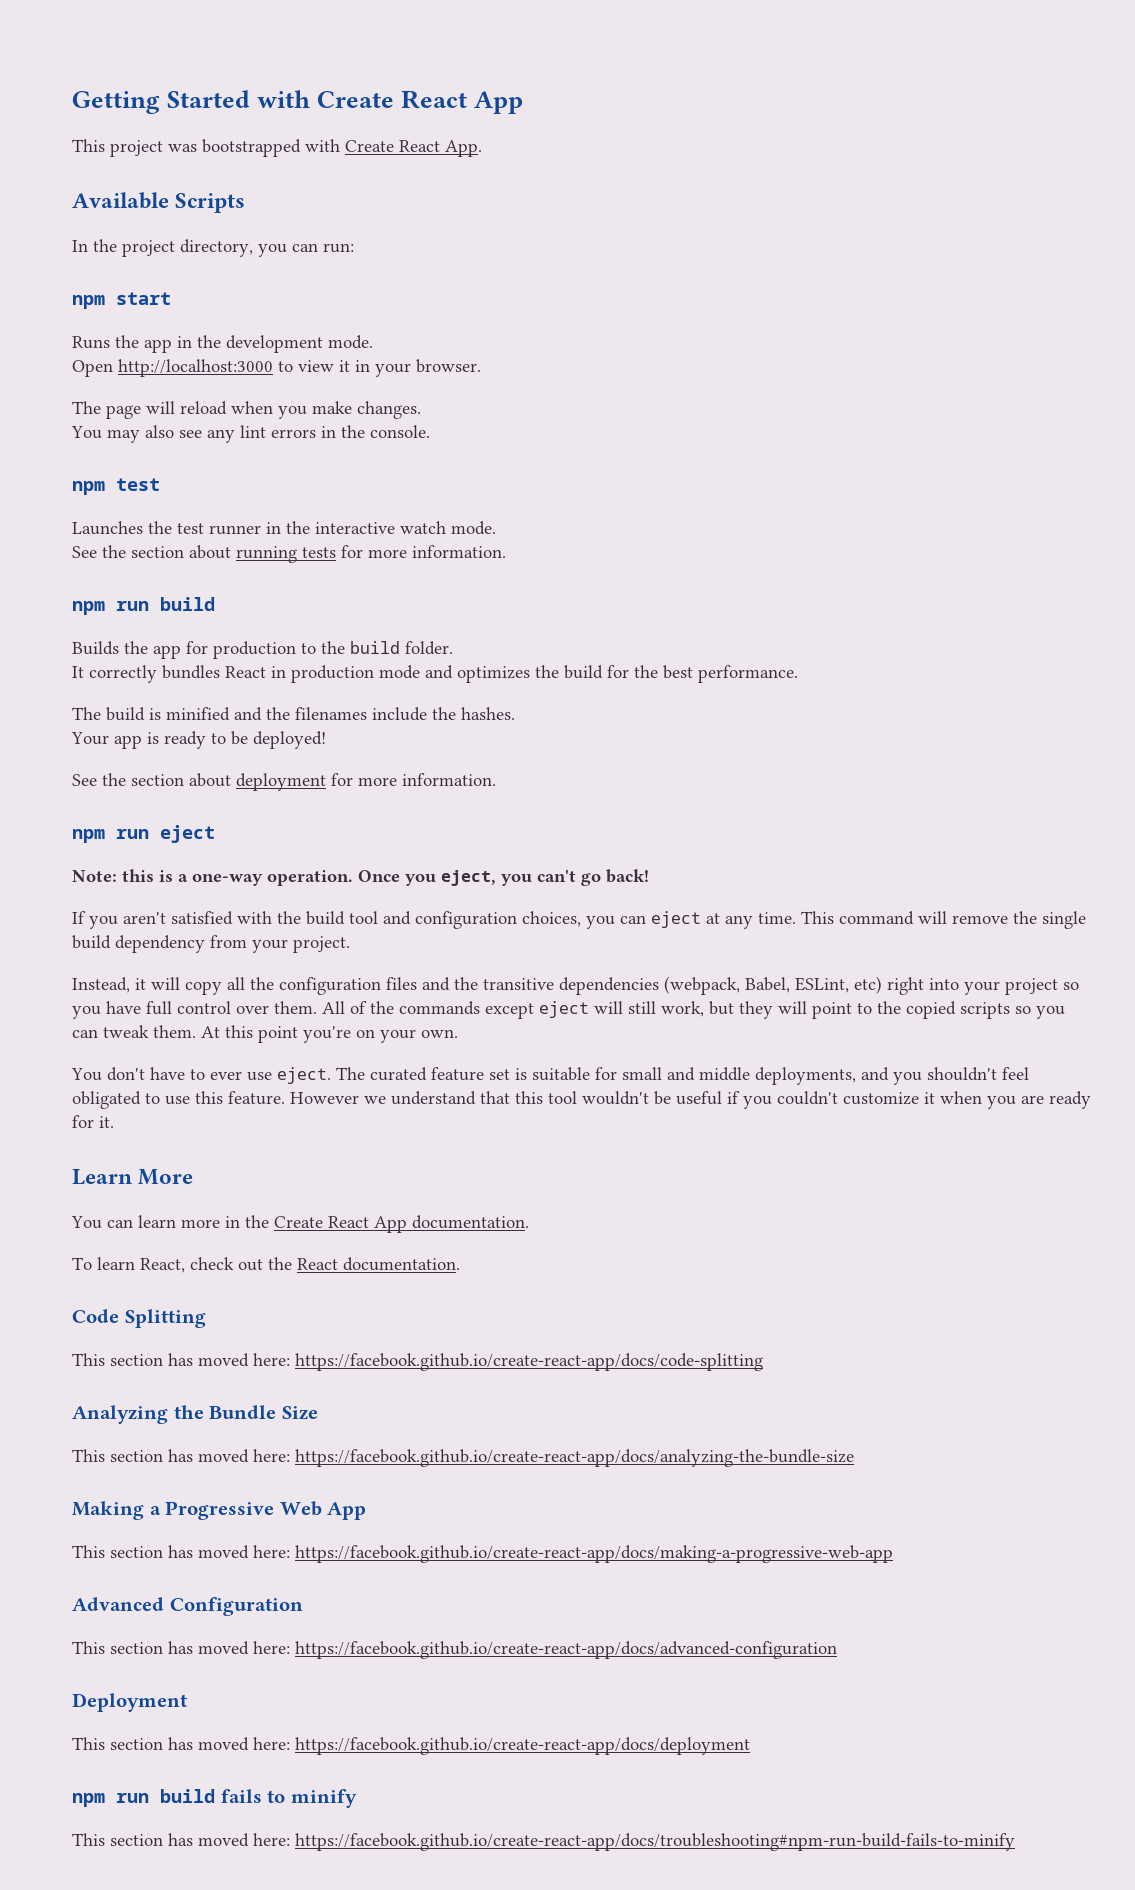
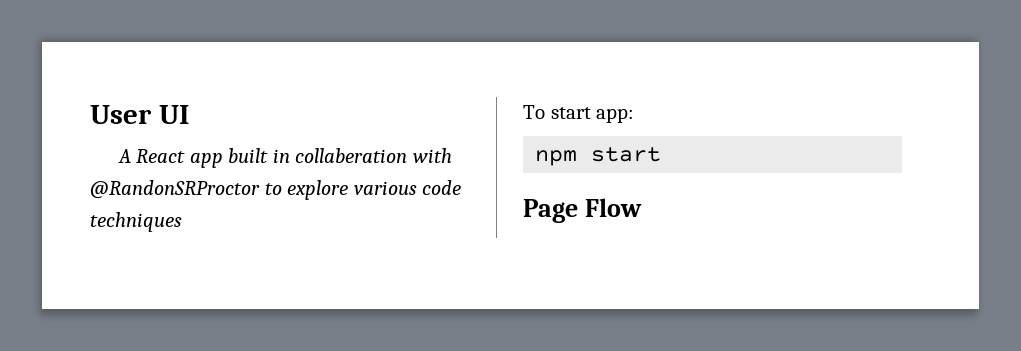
[72,90,524,114] [72,139,482,157] [72,192,246,213] [72,239,354,257] [72,292,171,309] [72,335,373,353] [72,359,481,377] [72,401,421,419] [71,425,430,443] [72,478,160,495] [72,521,496,535] [72,545,506,563] [72,597,215,615] [72,641,453,659] [72,665,798,683] [72,707,515,721] [71,731,326,749] [72,773,496,791] [72,825,215,843] [72,869,649,886] [72,911,1086,929] [72,935,350,953] [72,976,1079,995] [72,1001,1065,1019] [72,1025,458,1043] [71,1067,1029,1085] [72,1091,1091,1109] [72,1115,114,1128] [72,1169,194,1185] [71,1215,529,1233] [72,1257,460,1273] [72,1309,206,1328] [72,1353,763,1371] [72,1405,318,1424] [72,1449,854,1467] [72,1501,367,1520] [72,1545,893,1563] [72,1597,303,1616] [72,1641,837,1659] [72,1693,187,1712] [72,1737,750,1755] [72,1789,357,1808] [72,1833,1015,1851] Getting Started with Create React App // This project was bootstrapped with Create React App. // Available Scripts // In the project directory, you can run: // npm start // Runs the app in the development mode. // Open http://localhost:3000 to view it in your browser. // The page will reload when you make changes. // You may also see any lint errors in the console. // npm test // Launches the test runner in the interactive watch mode. // See the section about running tests for more information. // npm run build // Builds the app for production to the build folder. // It correctly bundles React in production mode and optimizes the build for the best performance. // The build is minified and the filenames include the hashes. // Your app is ready to be deployed! // See the section about deployment for more information. // npm run eject // Note: this is a one-way operation. Once you eject, you can't go back! // If you aren't satisfied with the build tool and configuration choices, you can eject at any time. This command will remove the single build dependency from your project. // Instead, it will copy all the configuration files and the transitive dependencies (webpack, Babel, ESLint, etc) right into your project so you have full control over them. All of the commands except eject will still work, but they will point to the copied scripts so you can tweak them. At this point you're on your own. // You don't have to ever use eject. The curated feature set is suitable for small and middle deployments, and you shouldn't feel obligated to use this feature. However we understand that this tool wouldn't be useful if you couldn't customize it when you are ready for it. // Learn More // You can learn more in the Create React App documentation. // To learn React, check out the React documentation. // Code Splitting // This section has moved here: https://facebook.github.io/create-react-app/docs/code-splitting // Analyzing the Bundle Size // This section has moved here: https://facebook.github.io/create-react-app/docs/analyzing-the-bundle-size // Making a Progressive Web App // This section has moved here: https://facebook.github.io/create-react-app/docs/making-a-progressive-web-app // Advanced Configuration // This section has moved here: https://facebook.github.io/create-react-app/docs/advanced-configuration // Deployment // This section has moved here: https://facebook.github.io/create-react-app/docs/deployment // npm run build fails to minify // This section has moved here: https://facebook.github.io/create-react-app/docs/troubleshooting#npm-run-build-fails-to-minify -> [90,105,189,124] [117,148,452,168] [90,180,462,200] [90,212,182,232] [523,105,635,123] [535,147,662,166] [523,198,642,223] User UI // A React app built in collaberation with @RandonSRProctor to explore various code techniques // To start app: // npm start // Page Flow

